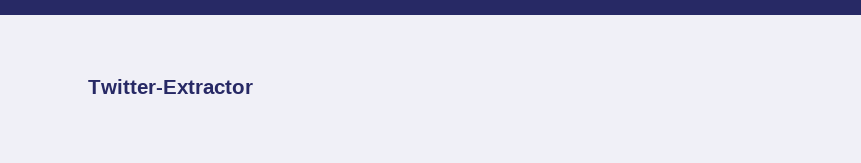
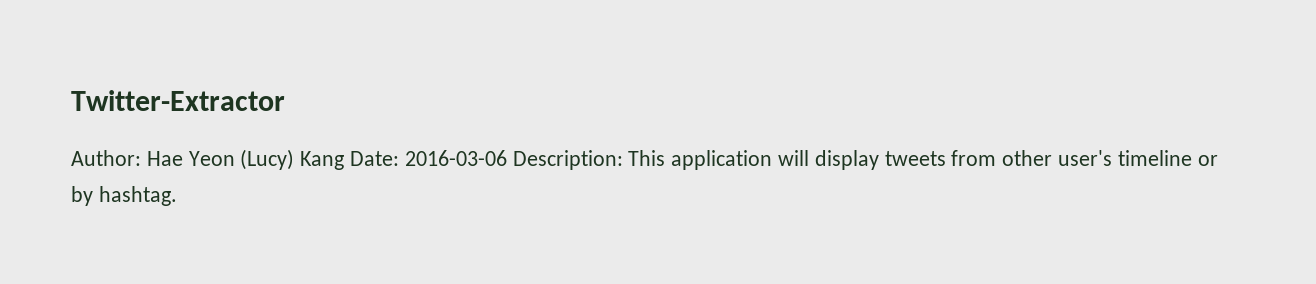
(253, 86) none -> [71,149,1218,170] [71,186,177,206] // Author: Hae Yeon (Lucy) Kang Date: 2016-03-06 Description: This application will display tweets from other user's timeline or by hashtag.

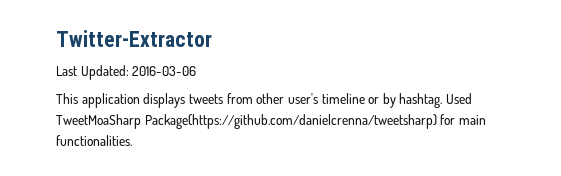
[71,149,400,170] Author: Hae Yeon (Lucy) Kang Date: -> [56,65,129,80] Last Updated:
[512,150,623,170] Description: -> (197, 71) //
[778,150,879,170] will display -> [143,93,186,108] displays
(177, 196) none -> [446,93,473,104] [56,114,486,129] [56,135,132,146] Used TweetMoaSharp Package(https://github.com/danielcrenna/tweetsharp) for main functionalities.

